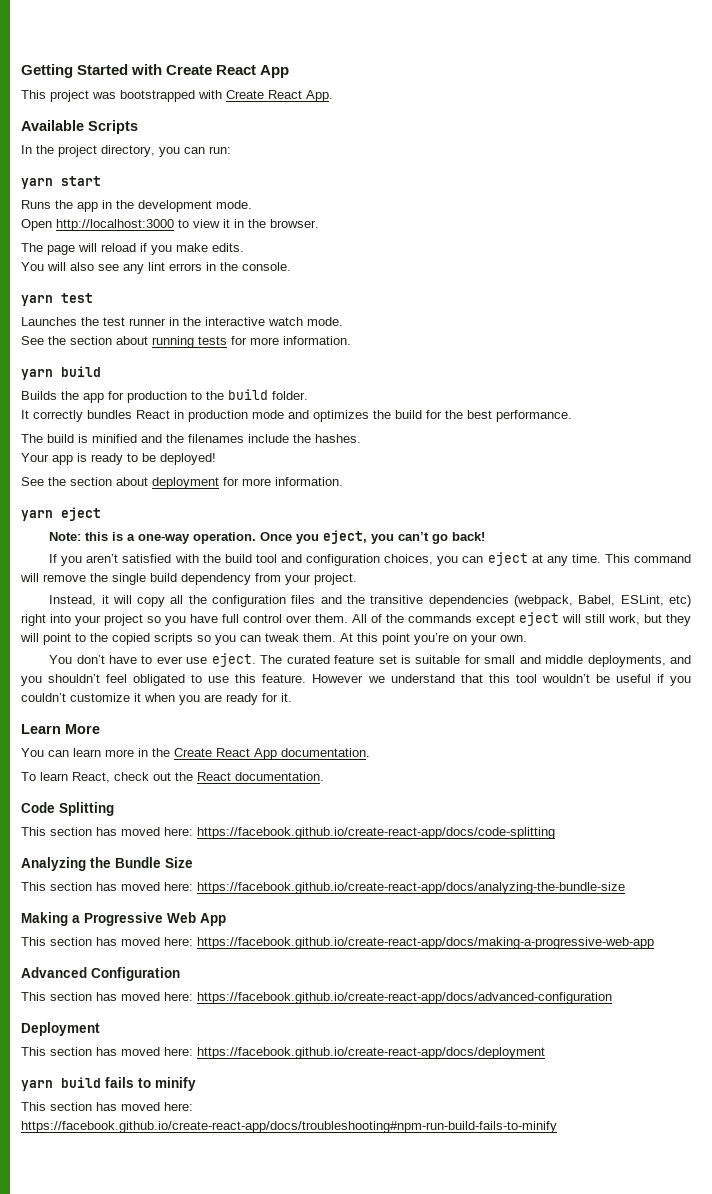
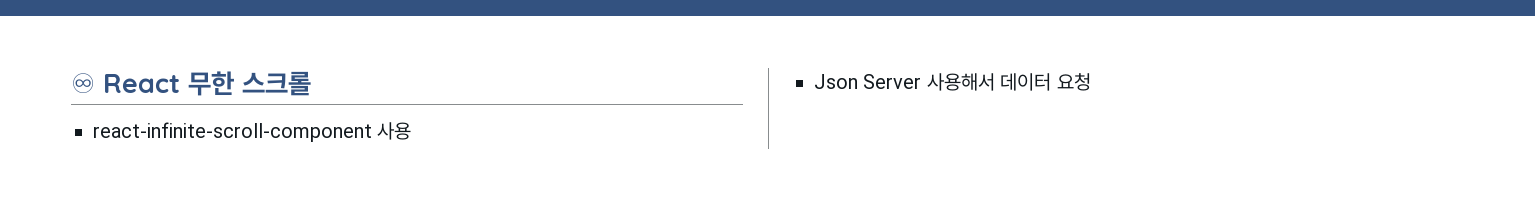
[21,64,290,78] [21,90,333,102] [21,120,138,134] [21,145,231,157] [21,176,101,189] [21,200,252,212] [21,219,319,231] [21,243,244,255] [21,262,291,274] [21,293,93,306] [21,317,343,326] [21,336,351,348] [21,366,101,380] [21,389,308,403] [21,410,572,422] [21,434,361,443] [21,453,216,465] [21,477,343,489] [21,507,101,521] [49,530,486,544] [49,552,691,566] [20,573,357,585] [49,595,692,607] [21,612,691,626] [20,633,527,645] [49,653,692,667] [21,674,691,686] [21,693,292,705] [21,724,100,734] [21,748,370,760] [21,772,324,783] [21,802,114,816] [21,827,555,839] [21,857,193,871] [21,882,625,894] [21,912,226,926] [21,937,654,949] [21,967,180,981] [21,992,612,1004] [21,1022,100,1036] [21,1047,545,1059] [21,1077,196,1091] [21,1102,193,1111] [21,1121,557,1133] Getting Started with Create React App // This project was bootstrapped with Create React App. // Available Scripts // In the project directory, you can run: // yarn start // Runs the app in the development mode. // Open http://localhost:3000 to view it in the browser. // The page will reload if you make edits. // You will also see any lint errors in the console. // yarn test // Launches the test runner in the interactive watch mode. // See the section about running tests for more information. // yarn build // Builds the app for production to the build folder. // It correctly bundles React in production mode and optimizes the build for the best performance. // The build is minified and the filenames include the hashes. // Your app is ready to be deployed! // See the section about deployment for more information. // yarn eject // Note: this is a one-way operation. Once you eject, you can’t go back! // If you aren’t satisfied with the build tool and configuration choices, you can eject at any time. This command will remove the single build dependency from your project. // Instead, it will copy all the configuration files and the transitive dependencies (webpack, Babel, ESLint, etc) right into your project so you have full control over them. All of the commands except eject will still work, but they will point to the copied scripts so you can tweak them. At this point you’re on your own. // You don’t have to ever use eject. The curated feature set is suitable for small and middle deployments, and you shouldn’t feel obligated to use this feature. However we understand that this tool wouldn’t be useful if you couldn’t customize it when you are ready for it. // Learn More // You can learn more in the Create React App documentation. // To learn React, check out the React documentation. // Code Splitting // This section has moved here: https://facebook.github.io/create-react-app/docs/code-splitting // Analyzing the Bundle Size // This section has moved here: https://facebook.github.io/create-react-app/docs/analyzing-the-bundle-size // Making a Progressive Web App // This section has moved here: https://facebook.github.io/create-react-app/docs/making-a-progressive-web-app // Advanced Configuration // This section has moved here: https://facebook.github.io/create-react-app/docs/advanced-configuration // Deployment // This section has moved here: https://facebook.github.io/create-react-app/docs/deployment // yarn build fails to minify // This section has moved here: https://facebook.github.io/create-react-app/docs/troubleshooting#npm-run-build-fails-to-minify -> [71,71,311,96] [93,122,412,142] [814,73,1091,91] ♾ React 무한 스크롤 // react-infinite-scroll-component 사용 // Json Server 사용해서 데이터 요청

